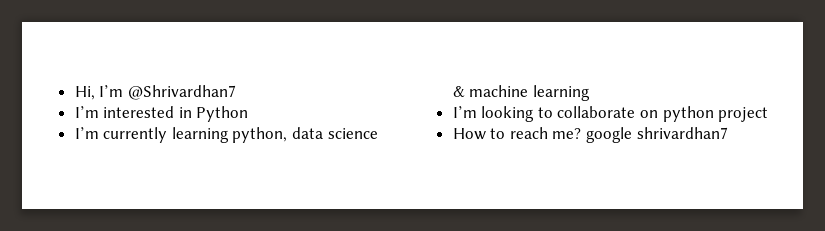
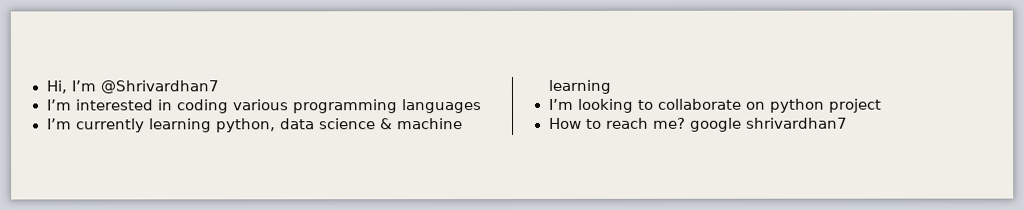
[196,106,249,122] Python -> [175,99,482,114] coding various programming languages

